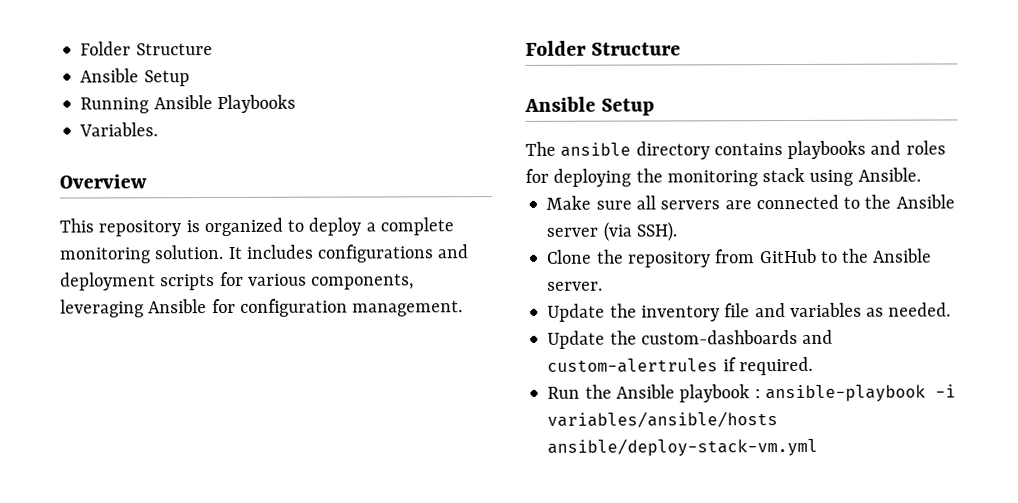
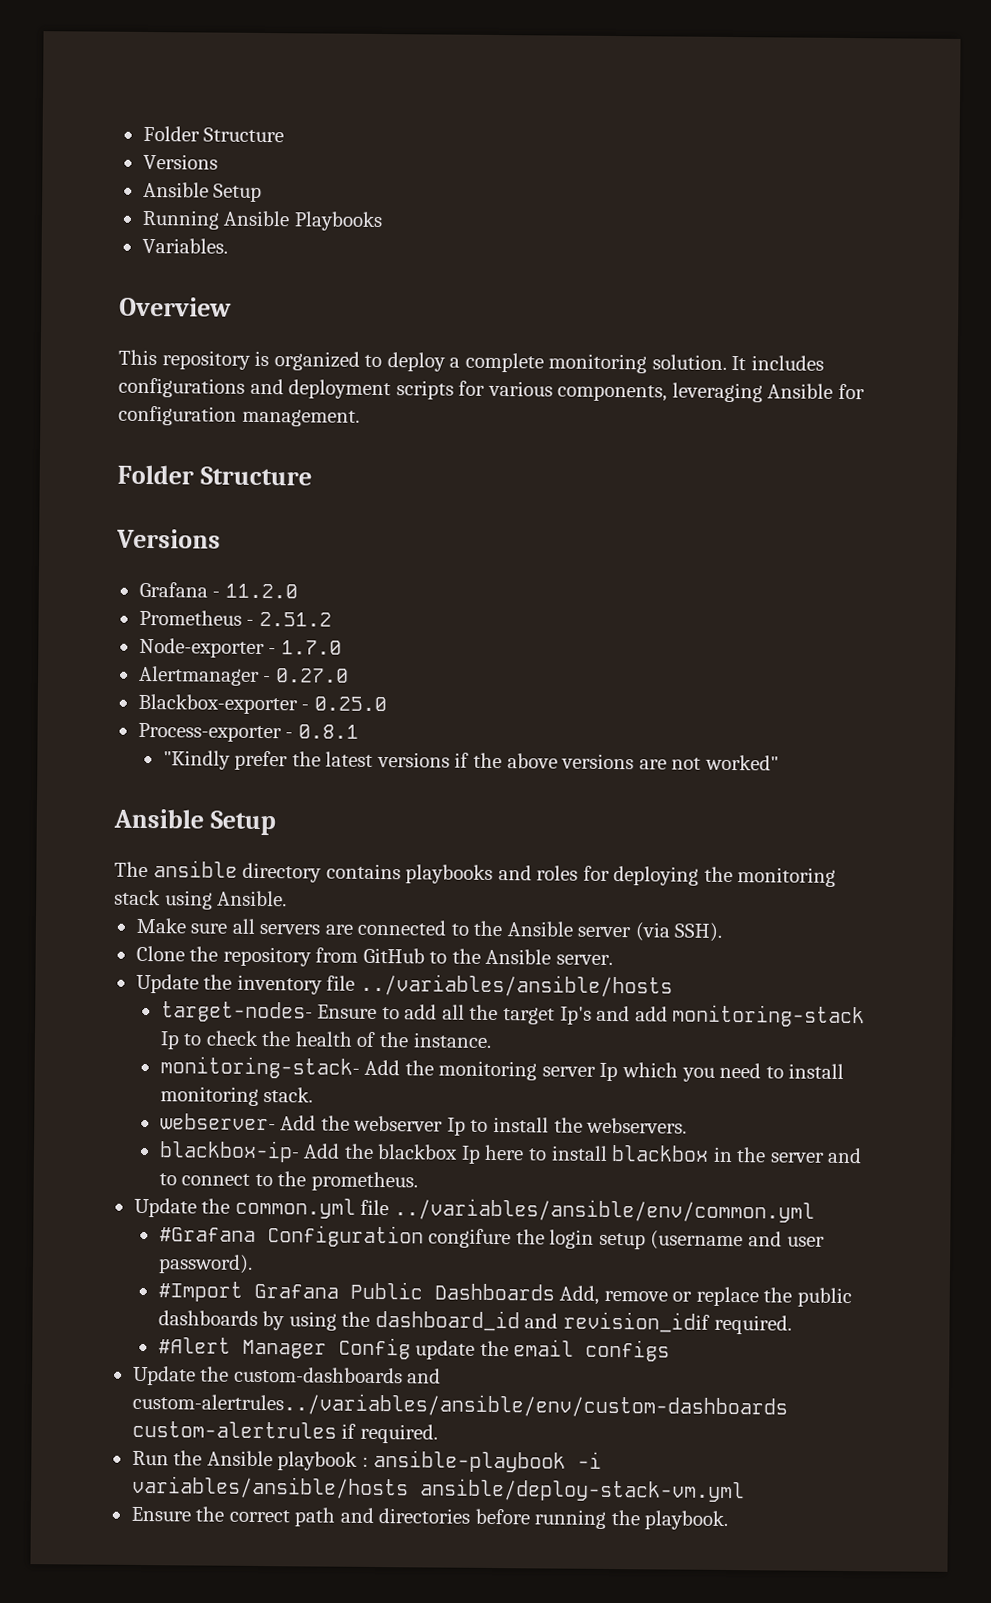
[80,41,213,56] Folder Structure -> [142,125,285,143] [142,153,218,170] Folder Structure // Versions
(682, 49) none -> [116,528,221,549] [138,581,298,599] [138,609,332,627] [138,637,342,659] [137,665,349,686] [137,693,387,715] [137,722,359,743] [162,750,779,771] // Versions // Grafana - 11.2.0 // Prometheus - 2.51.2 // Node-exporter - 1.7.0 // Alertmanager - 0.27.0 // Blackbox-exporter - 0.25.0 // Process-exporter - 0.8.1 // "Kindly prefer the latest versions if the above versions are not worked"
[754,302,952,318] and variables as needed. -> [359,973,673,998] [160,1001,866,1028] [159,1030,492,1050] [159,1056,845,1082] [159,1086,314,1106] [159,1113,688,1136] [158,1140,863,1164] [158,1171,418,1192] [133,1197,815,1223] [158,1225,825,1251] [157,1254,253,1274] [157,1281,853,1308] [157,1309,792,1335] [157,1337,671,1362] ../variables/ansible/hosts // target-nodes- Ensure to add all the target Ip's and add monitoring-stack Ip to check the health of the instance. // monitoring-stack- Add the monitoring server Ip which you need to install monitoring stack. // webserver- Add the webserver Ip to install the webservers. // blackbox-ip- Add the blackbox Ip here to install blackbox in the server and to connect to the prometheus. // Update the common.yml file ../variables/ansible/env/common.yml // #Grafana Configuration congifure the login setup (username and user password). // #Import Grafana Public Dashboards Add, remove or replace the public dashboards by using the dashboard_id and revision_idif required. // #Alert Manager Config update the email configs
(834, 336) none -> [131,1391,788,1419] custom-alertrules../variables/ansible/env/custom-dashboards
(819, 447) none -> [130,1506,729,1531] // Ensure the correct path and directories before running the playbook.

